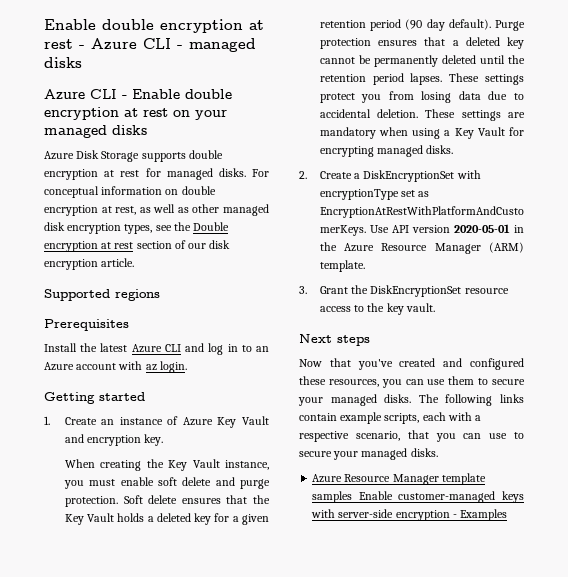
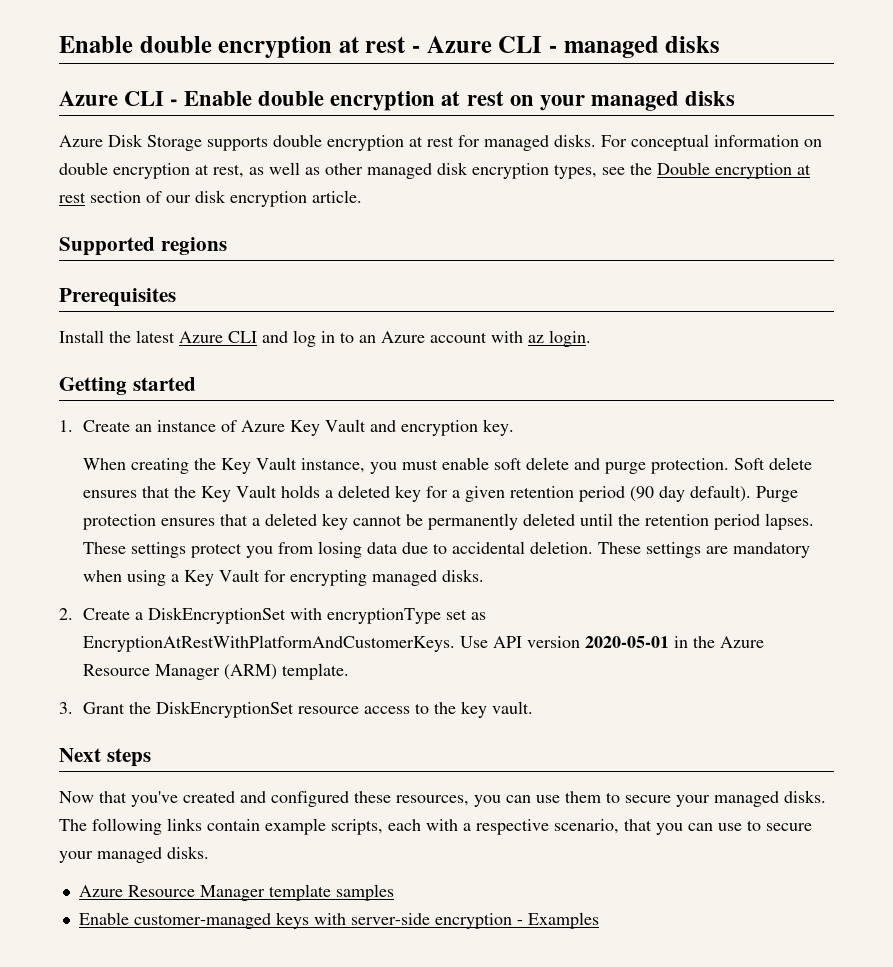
(353, 497) none -> (394, 892) //

